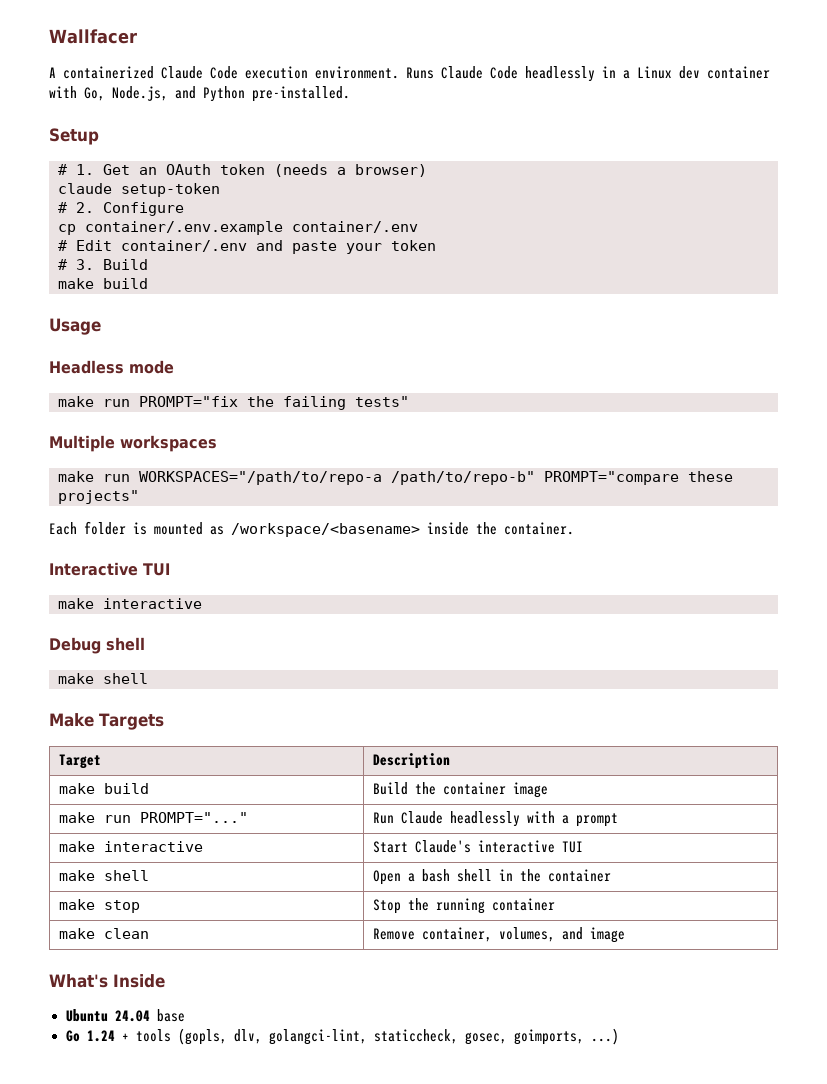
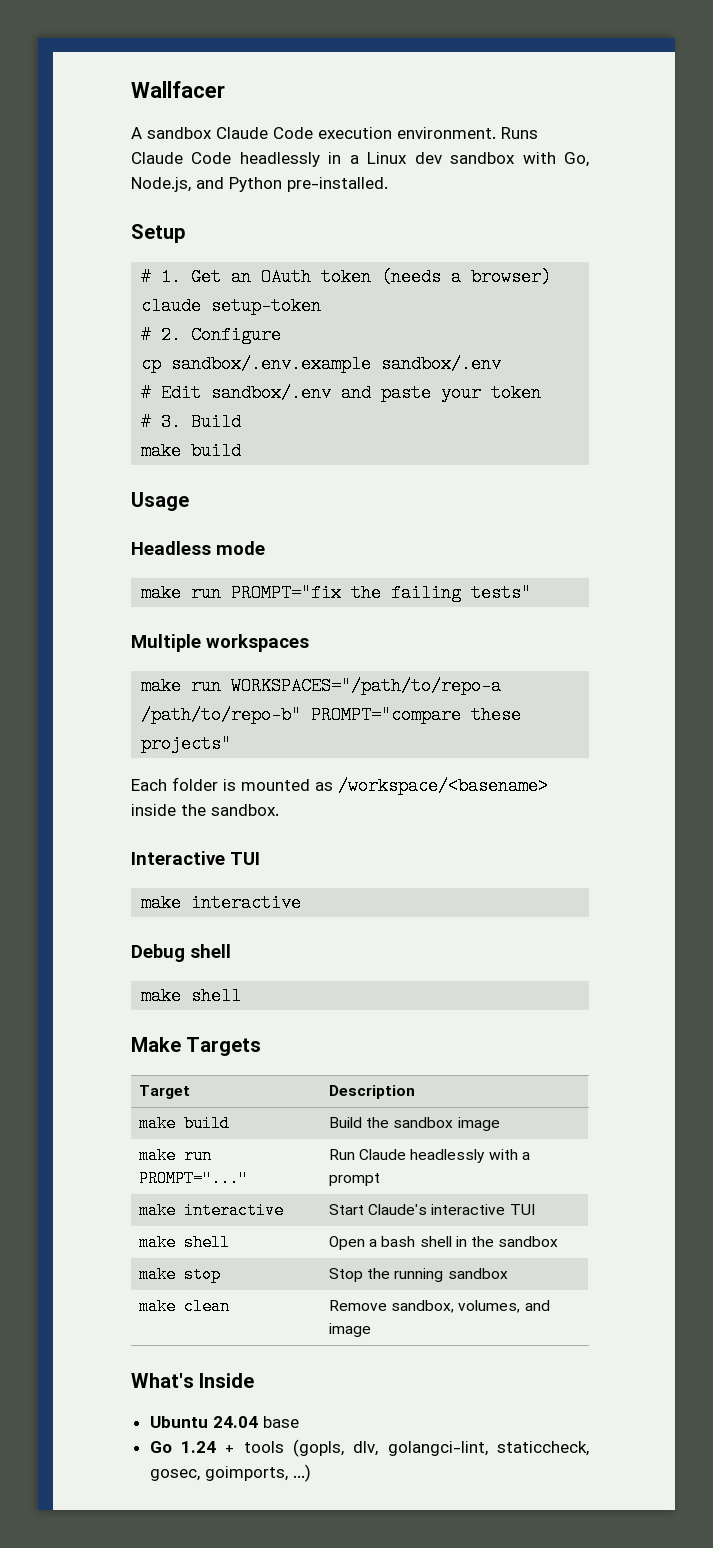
[63,66,154,79] containerized -> [147,127,212,139] sandbox
[707,66,770,79] container -> [450,152,516,164] sandbox
[85,221,418,235] container/.env.example container/.env -> [171,355,502,373] sandbox/.env.example sandbox/.env
[121,240,247,252] container/.env -> [211,384,332,402] sandbox/.env
[504,522,574,535] container. -> [211,804,279,816] sandbox.
[442,782,506,795] container -> [393,1117,454,1128] sandbox
[547,869,611,882] container -> [498,1236,559,1247] sandbox
[491,898,555,911] container -> [447,1268,508,1279] sandbox
[421,927,492,942] container, -> [391,1300,455,1313] sandbox,

